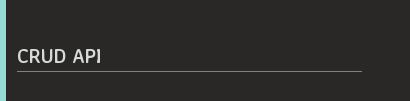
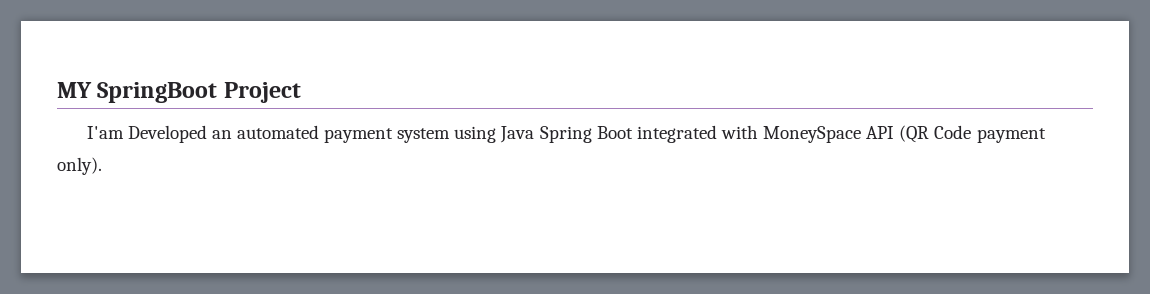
[17,49,101,63] CRUD API -> [57,82,301,103] [86,125,1046,143] [57,157,102,175] MY SpringBoot Project // I'am Developed an automated payment system using Java Spring Boot integrated with MoneySpace API (QR Code payment only).

